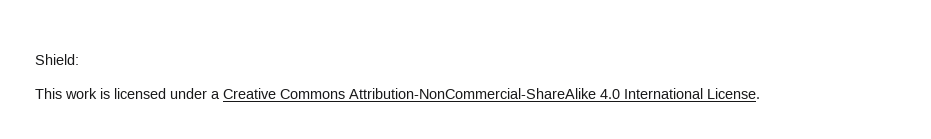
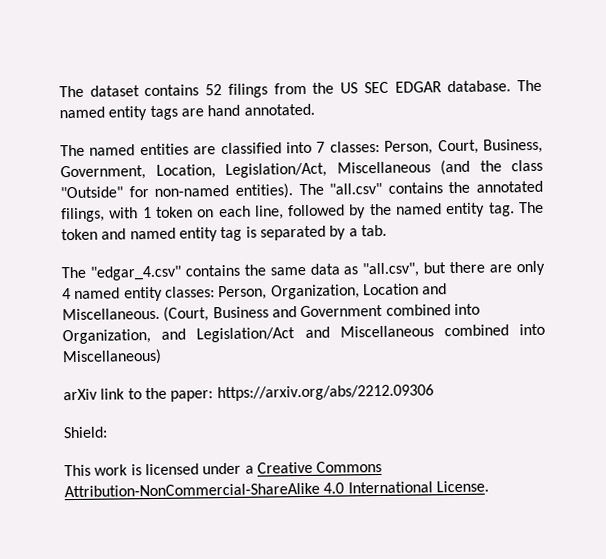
(35, 59) none -> [59,79,543,98] [59,103,315,121] [60,138,543,157] [60,159,543,181] [60,180,543,199] [61,201,544,223] [61,224,387,242] [61,260,546,281] [62,283,448,302] [62,303,480,322] [62,323,545,345] [62,348,162,366] [63,384,434,402] The dataset contains 52 filings from the US SEC EDGAR database. The named entity tags are hand annotated. // The named entities are classified into 7 classes: Person, Court, Business, Government, Location, Legislation/Act, Miscellaneous (and the class "Outside" for non-named entities). The "all.csv" contains the annotated filings, with 1 token on each line, followed by the named entity tag. The token and named entity tag is separated by a tab. // The "edgar_4.csv" contains the same data as "all.csv", but there are only 4 named entity classes: Person, Organization, Location and Miscellaneous. (Court, Business and Government combined into Organization, and Legislation/Act and Miscellaneous combined into Miscellaneous) // arXiv link to the paper: https://arxiv.org/abs/2212.09306 //

